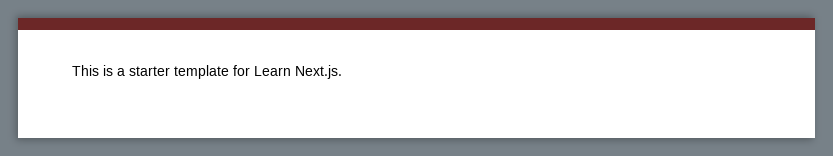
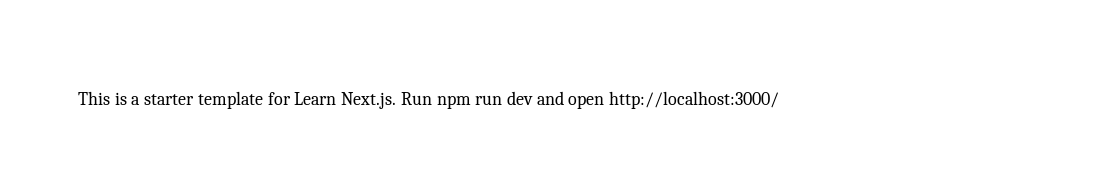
(342, 72) none -> [400,91,780,109] Run npm run dev and open http://localhost:3000/

